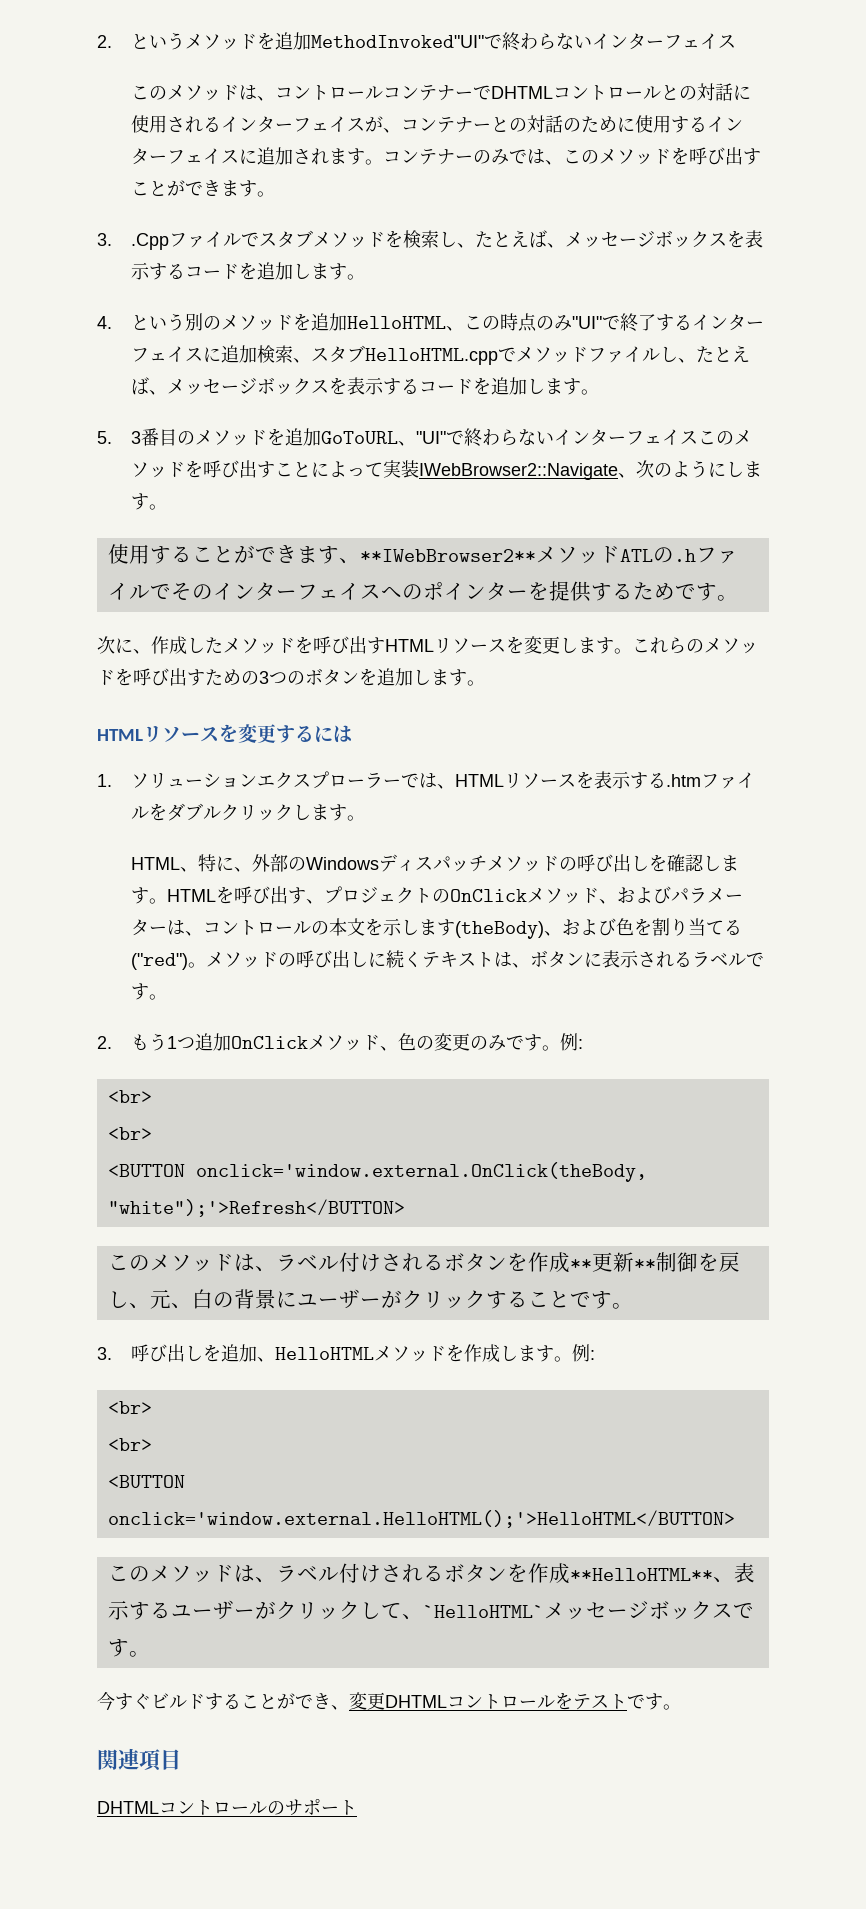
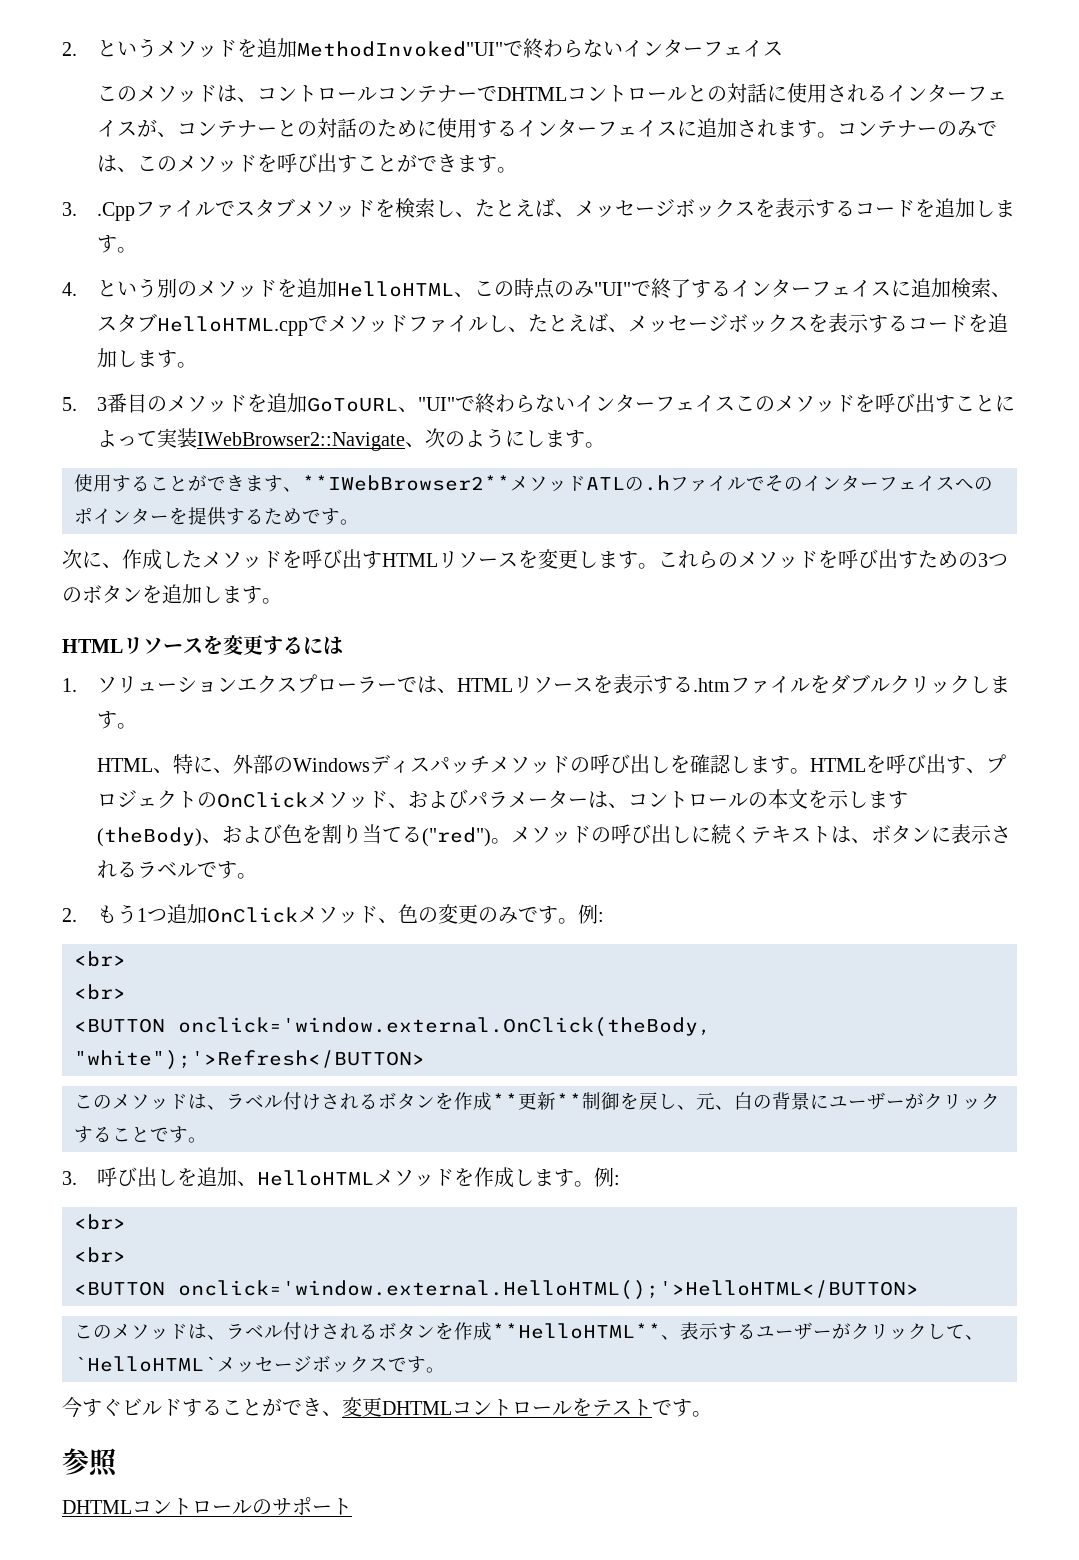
[97,1748,181,1771] 関連項目 -> [62,1448,118,1477] 参照

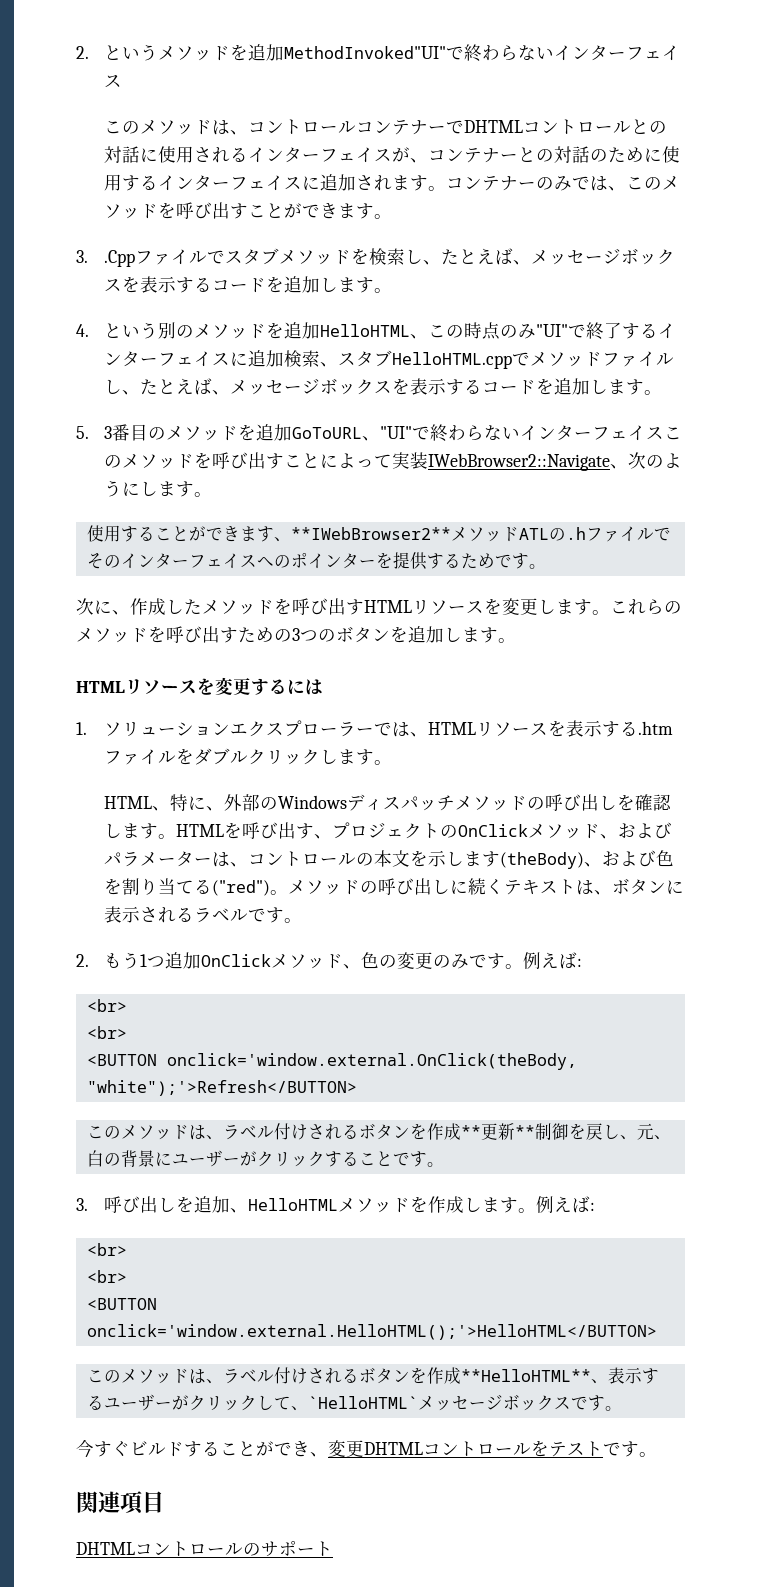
(599, 914) none -> [541,952,578,969] えば
(615, 1177) none -> [554,1196,591,1213] えば
[62,1448,118,1477] 参照 -> [76,1491,164,1514] 関連項目

